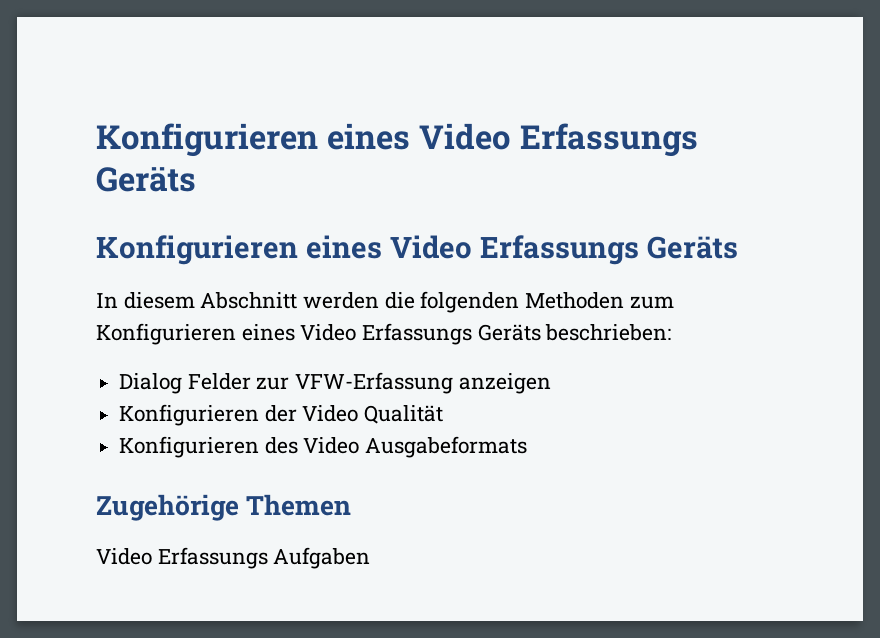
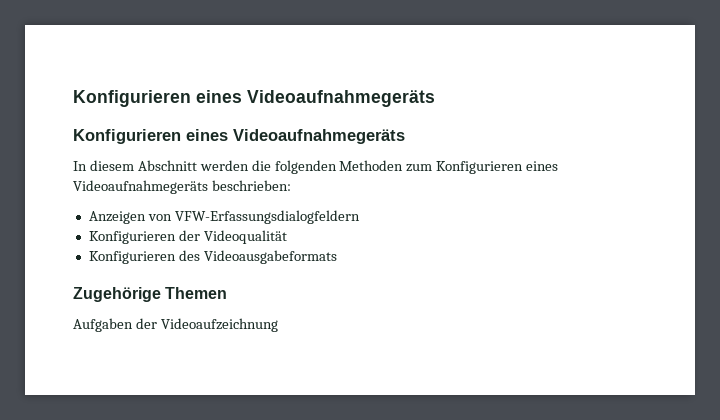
[96,123,698,157] [96,167,196,192] [96,235,738,265] Konfigurieren eines Video Erfassungs Geräts // Konfigurieren eines Video Erfassungs Geräts -> [73,90,435,107] [73,129,405,144] Konfigurieren eines Videoaufnahmegeräts // Konfigurieren eines Videoaufnahmegeräts
[300,323,672,345] [119,372,551,394] Video Erfassungs Geräts beschrieben: // Dialog Felder zur VFW-Erfassung anzeigen -> [73,180,291,194] [88,210,360,224] Videoaufnahmegeräts beschrieben: // Anzeigen von VFW-Erfassungsdialogfeldern
[302,405,444,424] Video Qualität -> [203,230,287,244] Videoqualität
[303,436,528,458] Video Ausgabeformats -> [203,250,337,264] Videoausgabeformats
[96,547,371,569] Video Erfassungs Aufgaben -> [73,318,278,332] Aufgaben der Videoaufzeichnung

